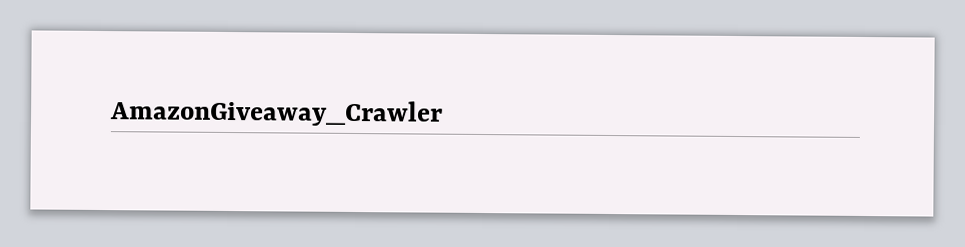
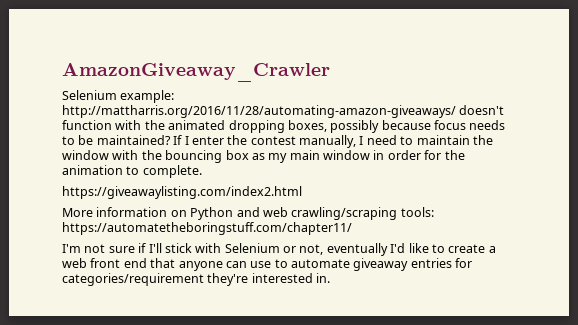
(443, 113) none -> [62,90,175,103] [62,105,505,118] [62,120,506,133] [62,135,493,148] [62,150,465,163] [62,165,202,178] [62,186,302,199] [62,207,434,220] [62,222,352,235] [62,243,496,256] [62,258,473,271] [62,273,331,286] // Selenium example: http://mattharris.org/2016/11/28/automating-amazon-giveaways/ doesn't function with the animated dropping boxes, possibly because focus needs to be maintained? If I enter the contest manually, I need to maintain the window with the bouncing box as my main window in order for the animation to complete. // https://giveawaylisting.com/index2.html // More information on Python and web crawling/scraping tools: https://automatetheboringstuff.com/chapter11/ // I'm not sure if I'll stick with Selenium or not, eventually I'd like to create a web front end that anyone can use to automate giveaway entries for categories/requirement they're interested in.

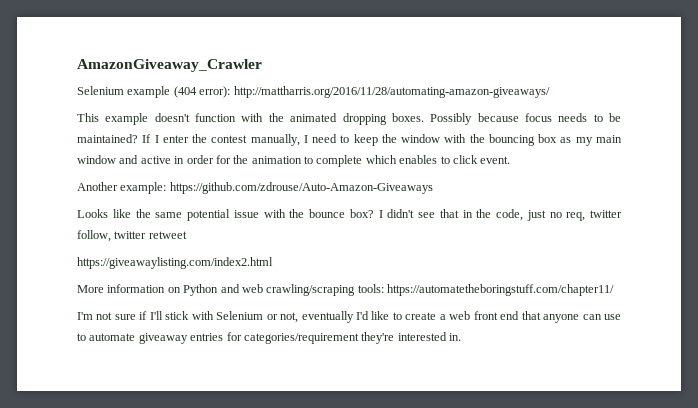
[120,90,175,103] example: -> [127,86,231,98] example (404 error):
(456, 111) none -> [77,113,149,125] // This example
[287,120,380,133] boxes, possibly -> [391,113,473,125] boxes. Possibly
[416,135,470,145] maintain -> [353,134,378,146] keep
(370, 155) none -> [119,155,171,164] and active
[142,165,202,178] complete. -> [316,155,511,167] [77,182,433,194] [77,209,622,221] [77,230,187,242] complete which enables to click event. // Another example: https://github.com/zdrouse/Auto-Amazon-Giveaways // Looks like the same potential issue with the bounce box? I didn't see that in the code, just no req, twitter follow, twitter retweet

